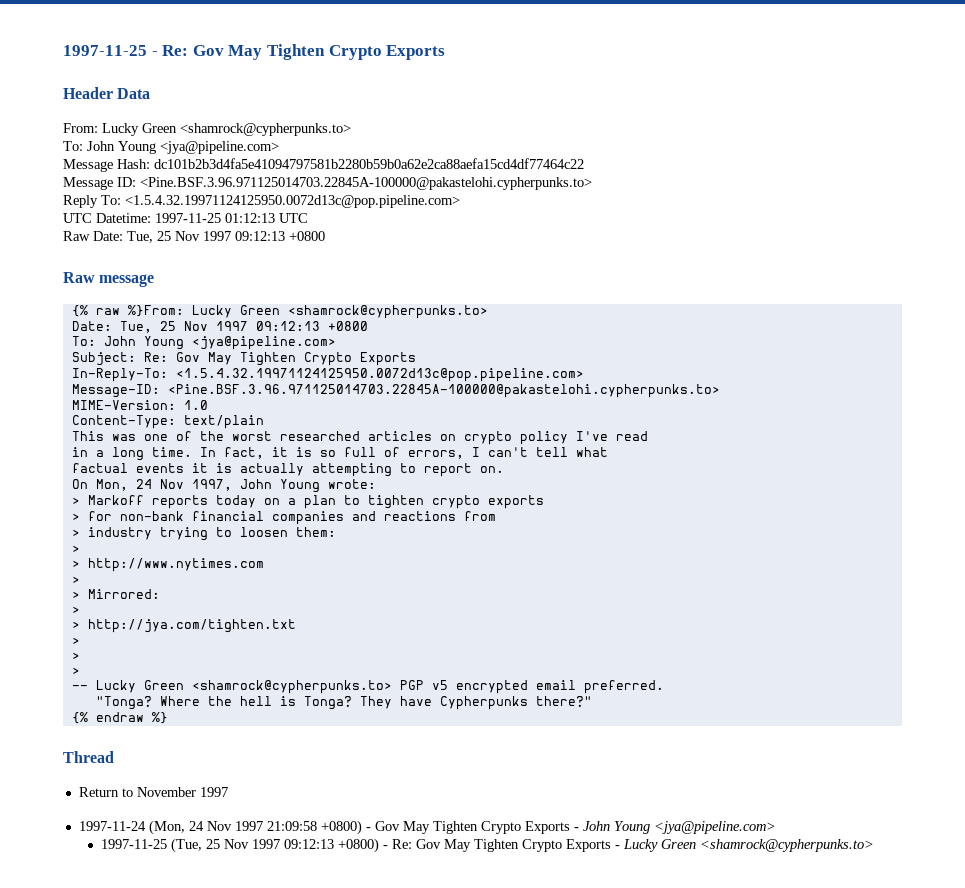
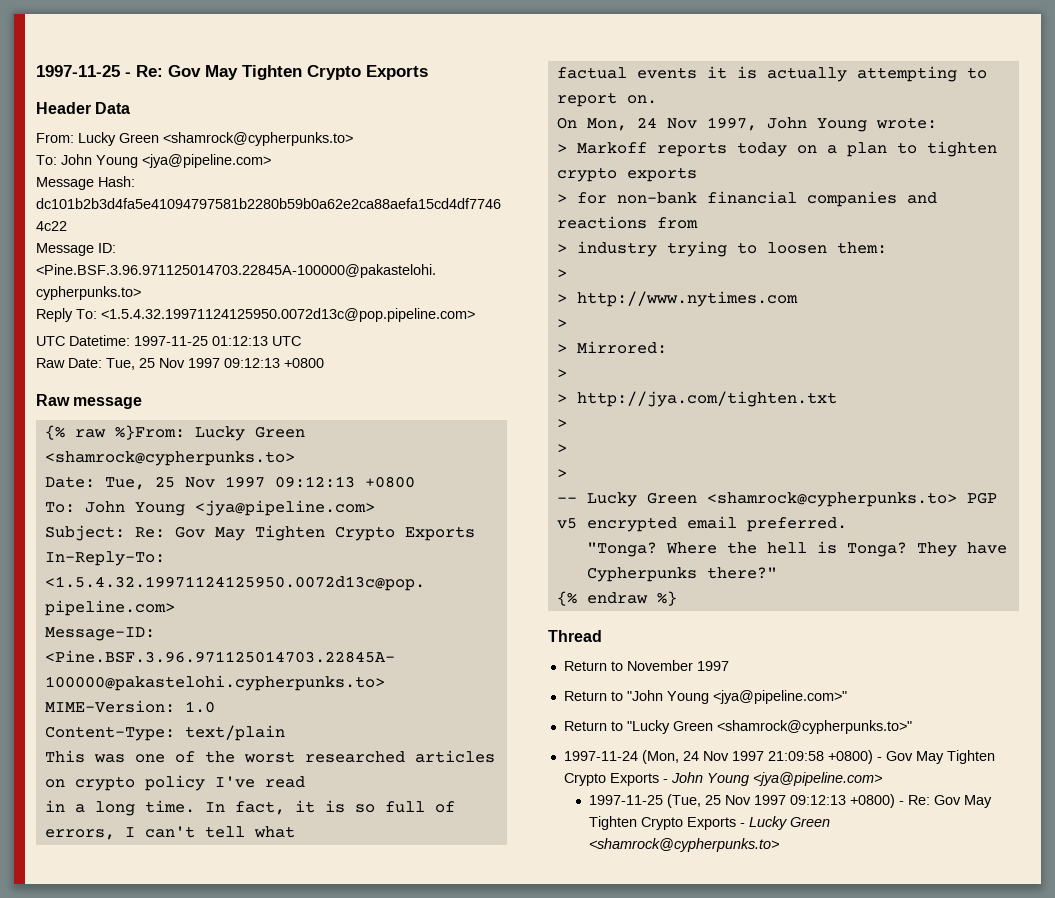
(228, 792) none -> [563,690,847,704] [563,720,912,734] // Return to "John Young <jya@pipeline.com>" // Return to "Lucky Green <shamrock@cypherpunks.to>"

